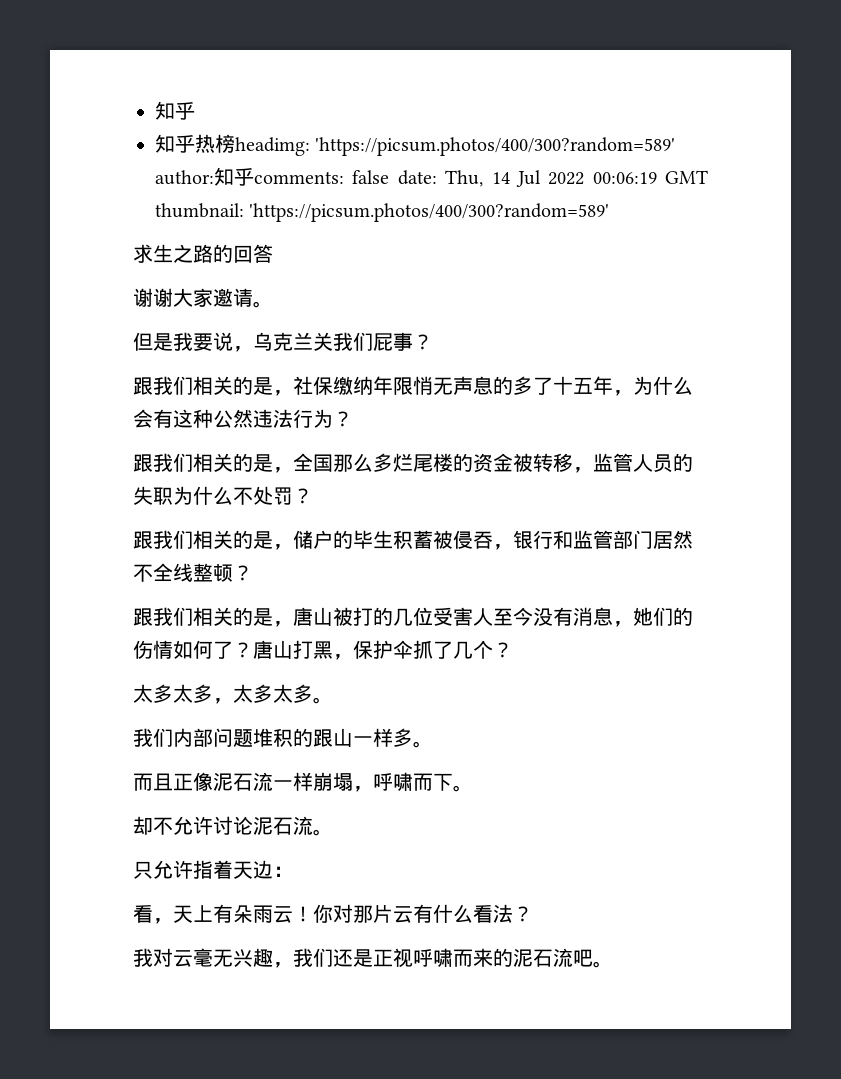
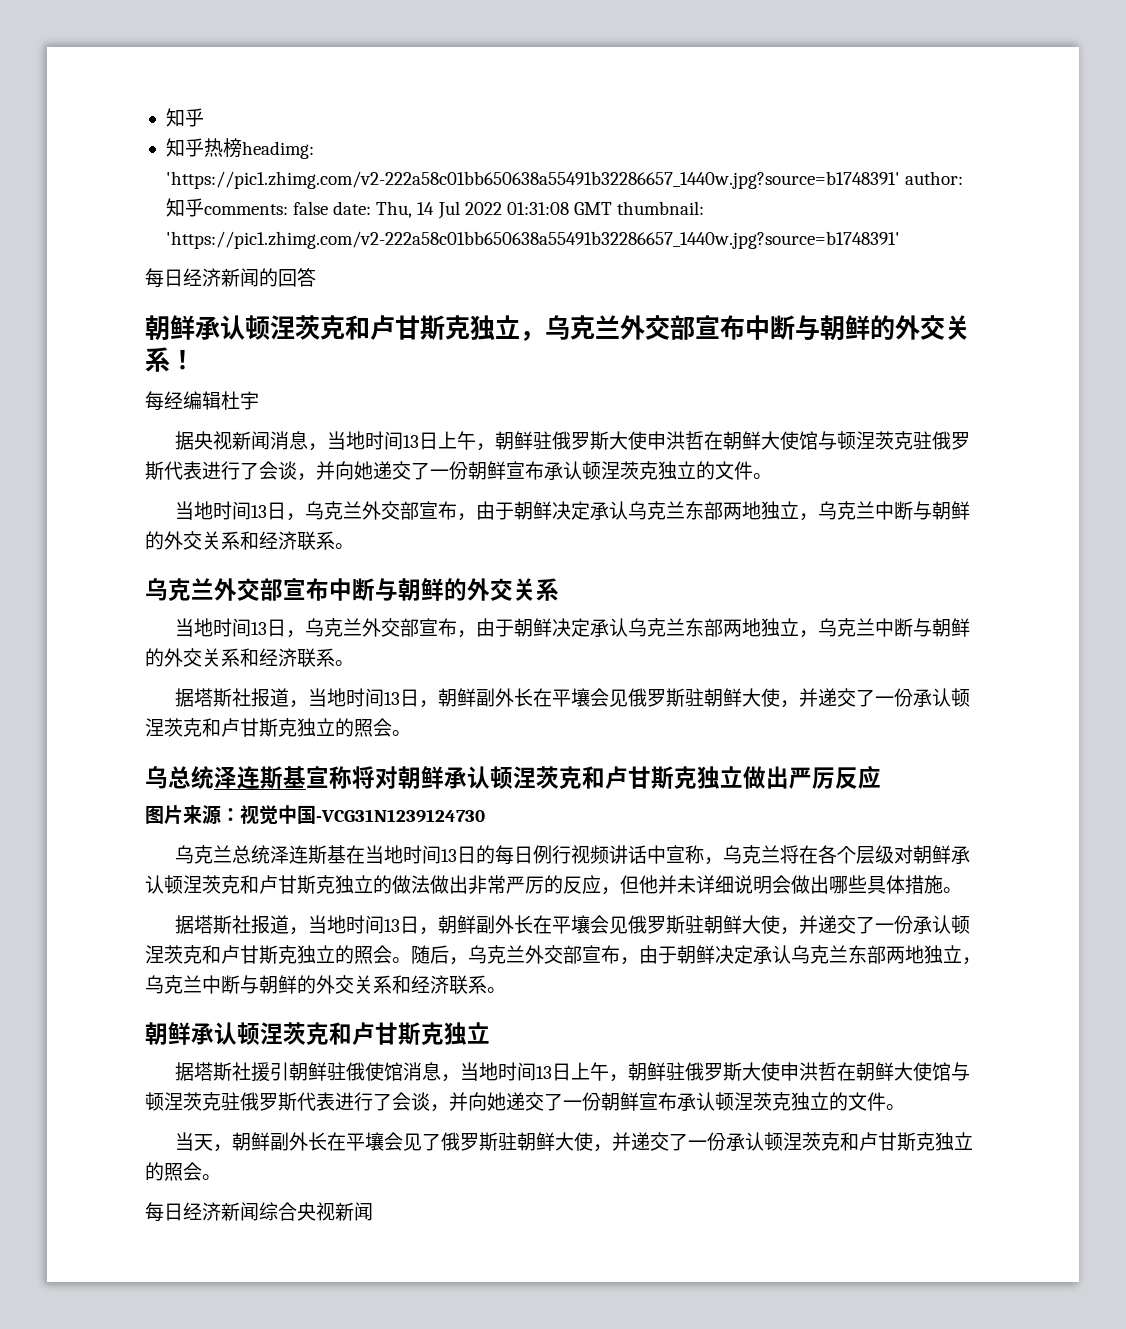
[315,137,676,156] 'https://picsum.photos/400/300?random=589' -> [165,171,900,189] 'https://pic1.zhimg.com/v2-222a58c01bb650638a55491b32286657_1440w.jpg?source=b1748391'
[592,172,657,184] 00:06:19 -> [506,202,569,215] 01:31:08
[249,203,610,222] [133,244,273,263] [133,288,273,308] [133,332,433,352] [133,376,693,396] [133,409,353,428] [133,453,693,473] [133,486,313,505] [133,530,693,550] [133,563,253,582] [133,607,693,627] [133,640,513,660] [133,684,333,704] [133,728,433,748] [133,772,473,792] [133,816,333,836] [133,860,293,879] [133,904,533,924] [133,948,613,968] 'https://picsum.photos/400/300?random=589' // 求生之路的回答 // 谢谢大家邀请。 // 但是我要说，乌克兰关我们屁事？ // 跟我们相关的是，社保缴纳年限悄无声息的多了十五年，为什么会有这种公然违法行为？ // 跟我们相关的是，全国那么多烂尾楼的资金被转移，监管人员的失职为什么不处罚？ // 跟我们相关的是，储户的毕生积蓄被侵吞，银行和监管部门居然不全线整顿？ // 跟我们相关的是，唐山被打的几位受害人至今没有消息，她们的伤情如何了？唐山打黑，保护伞抓了几个？ // 太多太多，太多太多。 // 我们内部问题堆积的跟山一样多。 // 而且正像泥石流一样崩塌，呼啸而下。 // 却不允许讨论泥石流。 // 只允许指着天边： // 看，天上有朵雨云！你对那片云有什么看法？ // 我对云毫无兴趣，我们还是正视呼啸而来的泥石流吧。 -> [165,231,900,249] [145,268,316,288] [145,315,970,341] [145,347,195,372] [145,391,259,411] [175,431,971,451] [145,461,772,481] [175,501,971,521] [145,531,354,550] [145,578,559,601] [175,618,971,638] [145,648,354,667] [175,688,971,708] [145,718,411,737] [145,765,881,790] [145,805,485,825] [175,845,971,865] [145,875,962,895] [175,915,971,935] [145,945,981,965] [145,975,506,994] [145,1022,490,1045] [175,1062,971,1082] [145,1092,905,1112] [175,1132,974,1152] [145,1162,221,1181] [145,1202,373,1222] 'https://pic1.zhimg.com/v2-222a58c01bb650638a55491b32286657_1440w.jpg?source=b1748391' // 每日经济新闻的回答 // 朝鲜承认顿涅茨克和卢甘斯克独立，乌克兰外交部宣布中断与朝鲜的外交关系！ // 每经编辑杜宇 // 据央视新闻消息，当地时间13日上午，朝鲜驻俄罗斯大使申洪哲在朝鲜大使馆与顿涅茨克驻俄罗斯代表进行了会谈，并向她递交了一份朝鲜宣布承认顿涅茨克独立的文件。 // 当地时间13日，乌克兰外交部宣布，由于朝鲜决定承认乌克兰东部两地独立，乌克兰中断与朝鲜的外交关系和经济联系。 // 乌克兰外交部宣布中断与朝鲜的外交关系 // 当地时间13日，乌克兰外交部宣布，由于朝鲜决定承认乌克兰东部两地独立，乌克兰中断与朝鲜的外交关系和经济联系。 // 据塔斯社报道，当地时间13日，朝鲜副外长在平壤会见俄罗斯驻朝鲜大使，并递交了一份承认顿涅茨克和卢甘斯克独立的照会。 // 乌总统泽连斯基宣称将对朝鲜承认顿涅茨克和卢甘斯克独立做出严厉反应 // 图片来源：视觉中国-VCG31N1239124730 // 乌克兰总统泽连斯基在当地时间13日的每日例行视频讲话中宣称，乌克兰将在各个层级对朝鲜承认顿涅茨克和卢甘斯克独立的做法做出非常严厉的反应，但他并未详细说明会做出哪些具体措施。 // 据塔斯社报道，当地时间13日，朝鲜副外长在平壤会见俄罗斯驻朝鲜大使，并递交了一份承认顿涅茨克和卢甘斯克独立的照会。随后，乌克兰外交部宣布，由于朝鲜决定承认乌克兰东部两地独立，乌克兰中断与朝鲜的外交关系和经济联系。 // 朝鲜承认顿涅茨克和卢甘斯克独立 // 据塔斯社援引朝鲜驻俄使馆消息，当地时间13日上午，朝鲜驻俄罗斯大使申洪哲在朝鲜大使馆与顿涅茨克驻俄罗斯代表进行了会谈，并向她递交了一份朝鲜宣布承认顿涅茨克独立的文件。 // 当天，朝鲜副外长在平壤会见了俄罗斯驻朝鲜大使，并递交了一份承认顿涅茨克和卢甘斯克独立的照会。 // 每日经济新闻综合央视新闻

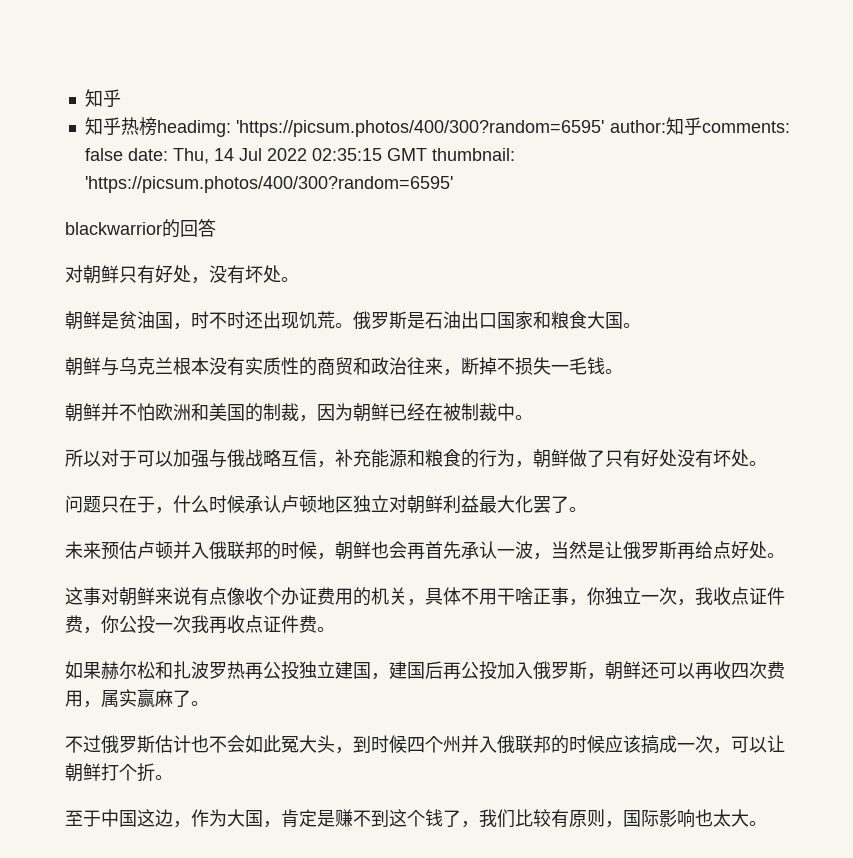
[165,171,900,189] 'https://pic1.zhimg.com/v2-222a58c01bb650638a55491b32286657_1440w.jpg?source=b1748391' -> [236,120,605,137] 'https://picsum.photos/400/300?random=6595'
[506,202,569,215] 01:31:08 -> [311,148,382,161] 02:35:15
[165,231,900,249] [145,268,316,288] [145,315,970,341] [145,347,195,372] [145,391,259,411] [175,431,971,451] [145,461,772,481] [175,501,971,521] [145,531,354,550] [145,578,559,601] [175,618,971,638] [145,648,354,667] [175,688,971,708] [145,718,411,737] [145,765,881,790] [145,805,485,825] [175,845,971,865] [145,875,962,895] [175,915,971,935] [145,945,981,965] [145,975,506,994] [145,1022,490,1045] [175,1062,971,1082] [145,1092,905,1112] [175,1132,974,1152] [145,1162,221,1181] [145,1202,373,1222] 'https://pic1.zhimg.com/v2-222a58c01bb650638a55491b32286657_1440w.jpg?source=b1748391' // 每日经济新闻的回答 // 朝鲜承认顿涅茨克和卢甘斯克独立，乌克兰外交部宣布中断与朝鲜的外交关系！ // 每经编辑杜宇 // 据央视新闻消息，当地时间13日上午，朝鲜驻俄罗斯大使申洪哲在朝鲜大使馆与顿涅茨克驻俄罗斯代表进行了会谈，并向她递交了一份朝鲜宣布承认顿涅茨克独立的文件。 // 当地时间13日，乌克兰外交部宣布，由于朝鲜决定承认乌克兰东部两地独立，乌克兰中断与朝鲜的外交关系和经济联系。 // 乌克兰外交部宣布中断与朝鲜的外交关系 // 当地时间13日，乌克兰外交部宣布，由于朝鲜决定承认乌克兰东部两地独立，乌克兰中断与朝鲜的外交关系和经济联系。 // 据塔斯社报道，当地时间13日，朝鲜副外长在平壤会见俄罗斯驻朝鲜大使，并递交了一份承认顿涅茨克和卢甘斯克独立的照会。 // 乌总统泽连斯基宣称将对朝鲜承认顿涅茨克和卢甘斯克独立做出严厉反应 // 图片来源：视觉中国-VCG31N1239124730 // 乌克兰总统泽连斯基在当地时间13日的每日例行视频讲话中宣称，乌克兰将在各个层级对朝鲜承认顿涅茨克和卢甘斯克独立的做法做出非常严厉的反应，但他并未详细说明会做出哪些具体措施。 // 据塔斯社报道，当地时间13日，朝鲜副外长在平壤会见俄罗斯驻朝鲜大使，并递交了一份承认顿涅茨克和卢甘斯克独立的照会。随后，乌克兰外交部宣布，由于朝鲜决定承认乌克兰东部两地独立，乌克兰中断与朝鲜的外交关系和经济联系。 // 朝鲜承认顿涅茨克和卢甘斯克独立 // 据塔斯社援引朝鲜驻俄使馆消息，当地时间13日上午，朝鲜驻俄罗斯大使申洪哲在朝鲜大使馆与顿涅茨克驻俄罗斯代表进行了会谈，并向她递交了一份朝鲜宣布承认顿涅茨克独立的文件。 // 当天，朝鲜副外长在平壤会见了俄罗斯驻朝鲜大使，并递交了一份承认顿涅茨克和卢甘斯克独立的照会。 // 每日经济新闻综合央视新闻 -> [84,176,453,193] [65,219,216,238] [65,265,299,284] [65,311,641,330] [65,357,623,376] [65,403,533,422] [65,449,767,468] [65,495,587,514] [65,541,785,560] [65,587,785,606] [65,615,335,634] [65,661,785,680] [65,688,209,708] [65,735,785,754] [65,763,173,782] [65,809,767,828] 'https://picsum.photos/400/300?random=6595' // blackwarrior的回答 // 对朝鲜只有好处，没有坏处。 // 朝鲜是贫油国，时不时还出现饥荒。俄罗斯是石油出口国家和粮食大国。 // 朝鲜与乌克兰根本没有实质性的商贸和政治往来，断掉不损失一毛钱。 // 朝鲜并不怕欧洲和美国的制裁，因为朝鲜已经在被制裁中。 // 所以对于可以加强与俄战略互信，补充能源和粮食的行为，朝鲜做了只有好处没有坏处。 // 问题只在于，什么时候承认卢顿地区独立对朝鲜利益最大化罢了。 // 未来预估卢顿并入俄联邦的时候，朝鲜也会再首先承认一波，当然是让俄罗斯再给点好处。 // 这事对朝鲜来说有点像收个办证费用的机关，具体不用干啥正事，你独立一次，我收点证件费，你公投一次我再收点证件费。 // 如果赫尔松和扎波罗热再公投独立建国，建国后再公投加入俄罗斯，朝鲜还可以再收四次费用，属实赢麻了。 // 不过俄罗斯估计也不会如此冤大头，到时候四个州并入俄联邦的时候应该搞成一次，可以让朝鲜打个折。 // 至于中国这边，作为大国，肯定是赚不到这个钱了，我们比较有原则，国际影响也太大。

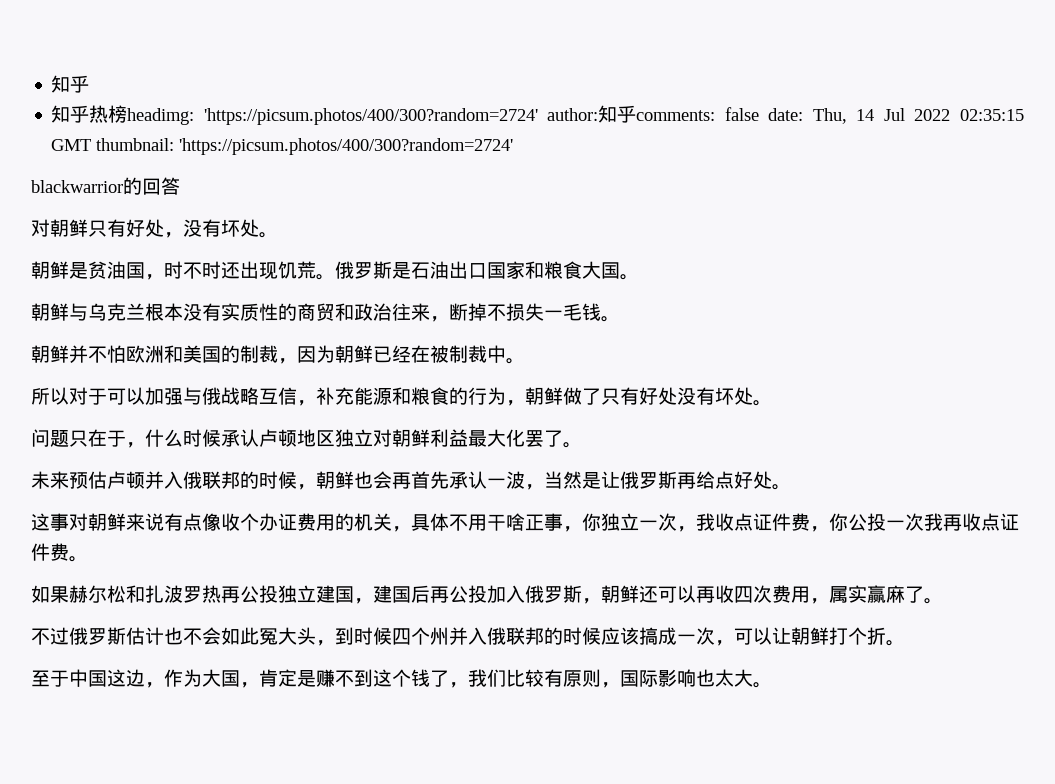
[236,120,605,137] 'https://picsum.photos/400/300?random=6595' -> [203,108,538,125] 'https://picsum.photos/400/300?random=2724'
[84,176,453,193] 'https://picsum.photos/400/300?random=6595' -> [179,138,514,155] 'https://picsum.photos/400/300?random=2724'

